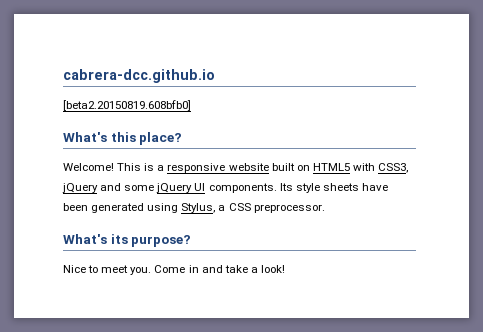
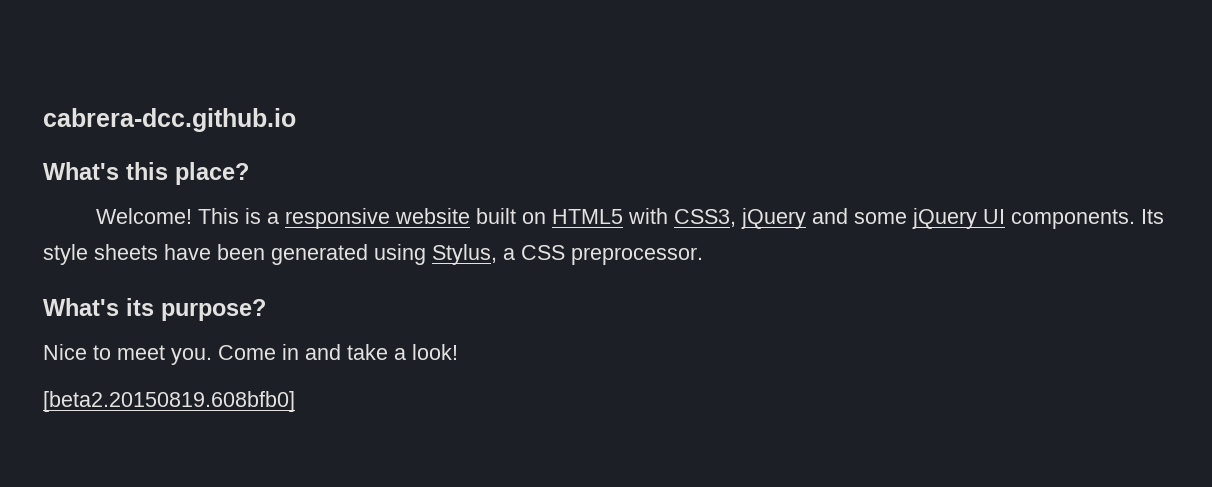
[63,100,191,111] // [beta2.20150819.608bfb0] -> (296, 120) none
(285, 269) none -> [43,391,295,412] // [beta2.20150819.608bfb0]

